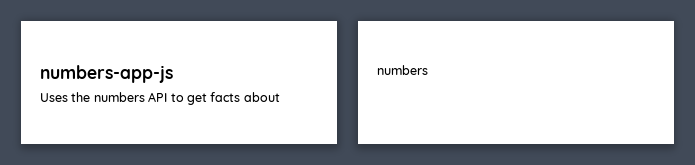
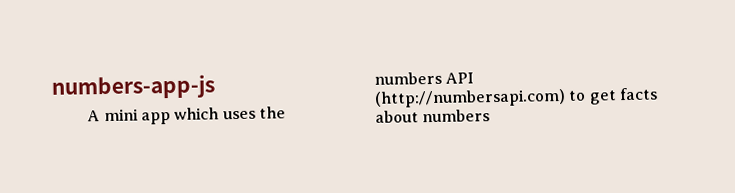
[40,93,68,102] Uses -> [87,107,256,125] A mini app which uses
(168, 97) none -> [374,88,566,108] (http://numbersapi.com)

